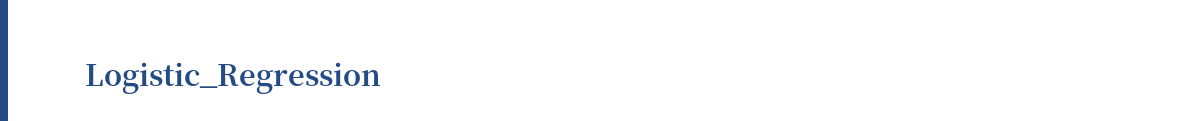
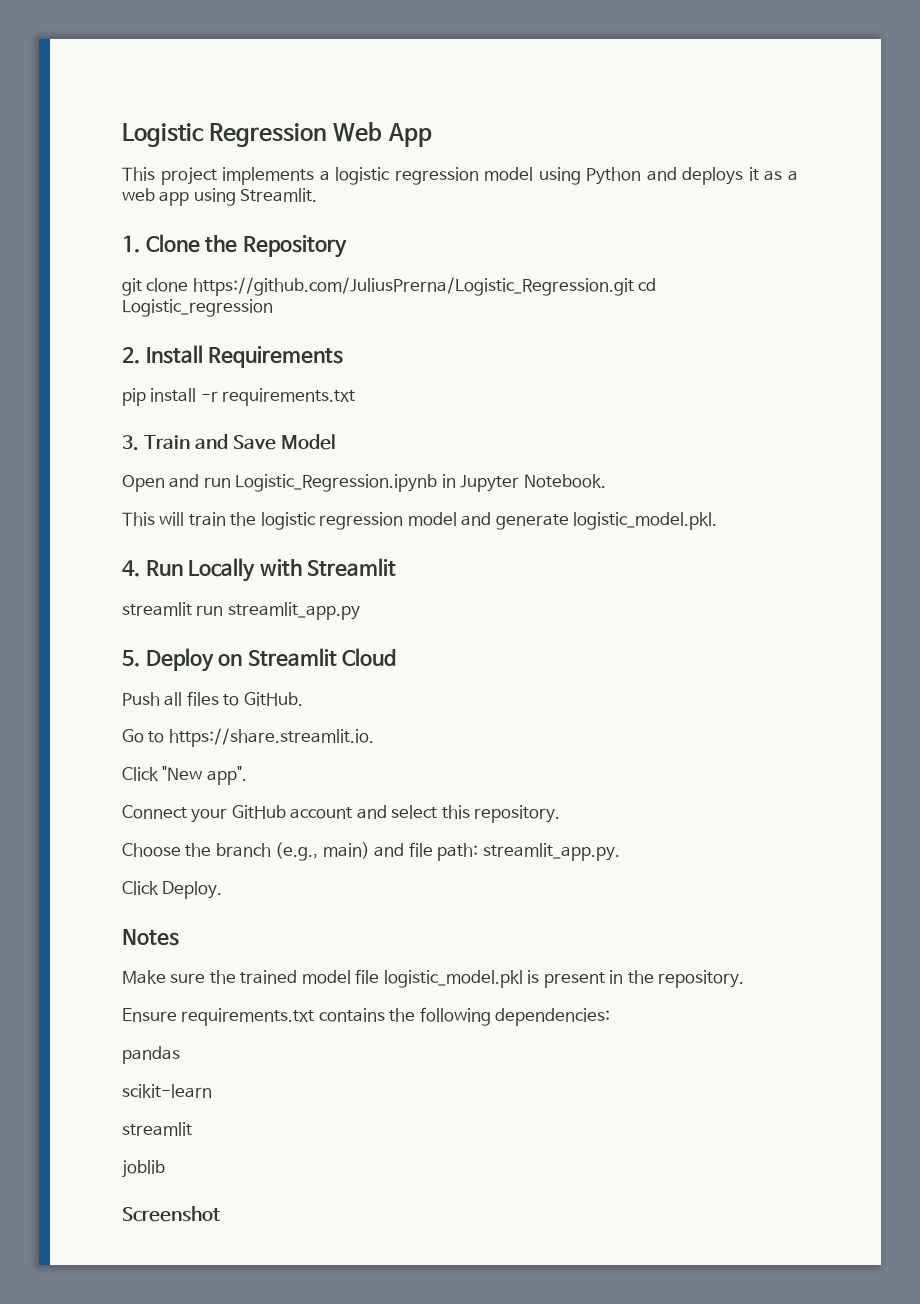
[85,62,381,94] Logistic_Regression -> [122,122,432,147] [122,167,798,185] [122,188,318,206] [122,234,347,258] [122,277,657,296] [122,299,273,317] [122,345,344,368] [122,388,356,406] [122,434,336,451] [122,474,606,492] [122,512,718,530] [122,558,397,582] [122,602,360,620] [122,648,397,672] [122,691,303,706] [122,728,374,747] [122,766,247,785] [122,805,561,823] [122,842,620,861] [122,881,223,899] [122,929,179,946] [122,969,745,988] [122,1007,611,1026] [122,1046,180,1064] [122,1084,212,1098] [122,1122,192,1136] [122,1160,165,1178] [122,1206,220,1222] Logistic Regression Web App // This project implements a logistic regression model using Python and deploys it as a web app using Streamlit. // 1. Clone the Repository // git clone https://github.com/JuliusPrerna/Logistic_Regression.git cd Logistic_regression // 2. Install Requirements // pip install -r requirements.txt // 3. Train and Save Model // Open and run Logistic_Regression.ipynb in Jupyter Notebook. // This will train the logistic regression model and generate logistic_model.pkl. // 4. Run Locally with Streamlit // streamlit run streamlit_app.py // 5. Deploy on Streamlit Cloud // Push all files to GitHub. // Go to https://share.streamlit.io. // Click "New app". // Connect your GitHub account and select this repository. // Choose the branch (e.g., main) and file path: streamlit_app.py. // Click Deploy. // Notes // Make sure the trained model file logistic_model.pkl is present in the repository. // Ensure requirements.txt contains the following dependencies: // pandas // scikit-learn // streamlit // joblib // Screenshot

